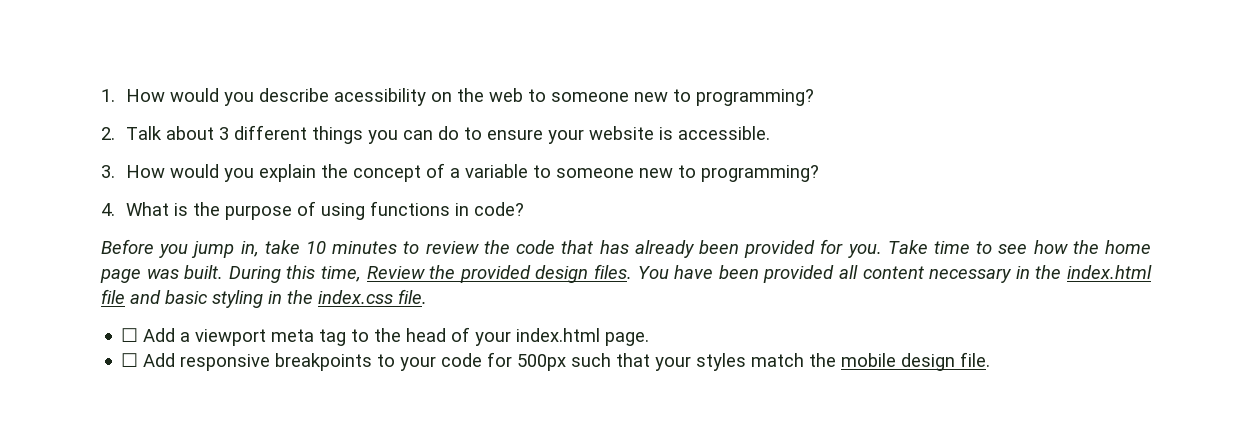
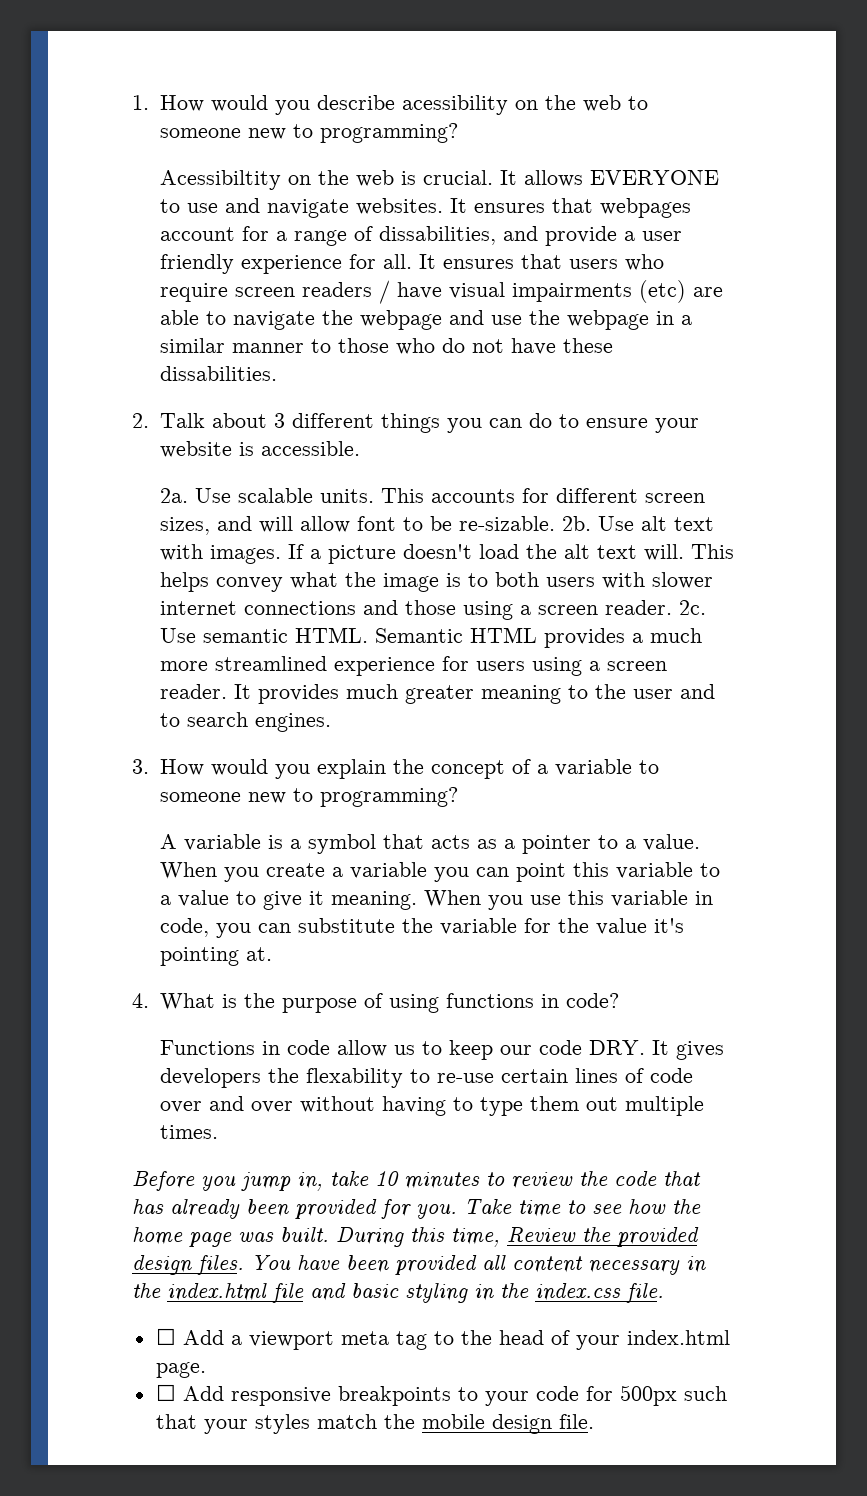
(814, 97) none -> [160,170,720,190] [160,198,692,218] [160,226,683,246] [160,254,665,274] [160,280,724,304] [160,310,693,330] [160,338,614,355] [160,366,278,381] // Acessibiltity on the web is crucial. It allows EVERYONE to use and navigate websites. It ensures that webpages account for a range of dissabilities, and provide a user friendly experience for all. It ensures that users who require screen readers / have visual impairments (etc) are able to navigate the webpage and use the webpage in a similar manner to those who do not have these dissabilities.
(770, 133) none -> [160,488,706,503] [160,516,715,535] [160,544,735,564] [160,572,714,592] [160,600,707,620] [160,627,703,648] [160,656,668,676] [160,684,716,704] [160,712,332,732] // 2a. Use scalable units. This accounts for different screen sizes, and will allow font to be re-sizable. 2b. Use alt text with images. If a picture doesn't load the alt text will. This helps convey what the image is to both users with slower internet connections and those using a screen reader. 2c. Use semantic HTML. Semantic HTML provides a much more streamlined experience for users using a screen reader. It provides much greater meaning to the user and to search engines.
(819, 173) none -> [160,834,701,854] [160,862,721,882] [160,890,714,910] [160,918,685,938] [160,947,273,966] // A variable is a symbol that acts as a pointer to a value. When you create a variable you can point this variable to a value to give it meaning. When you use this variable in code, you can substitute the variable for the value it's pointing at.
(524, 209) none -> [160,1040,725,1060] [160,1068,694,1088] [160,1096,705,1116] [160,1125,219,1139] // Functions in code allow us to keep our code DRY. It gives developers the flexability to re-use certain lines of code over and over without having to type them out multiple times.

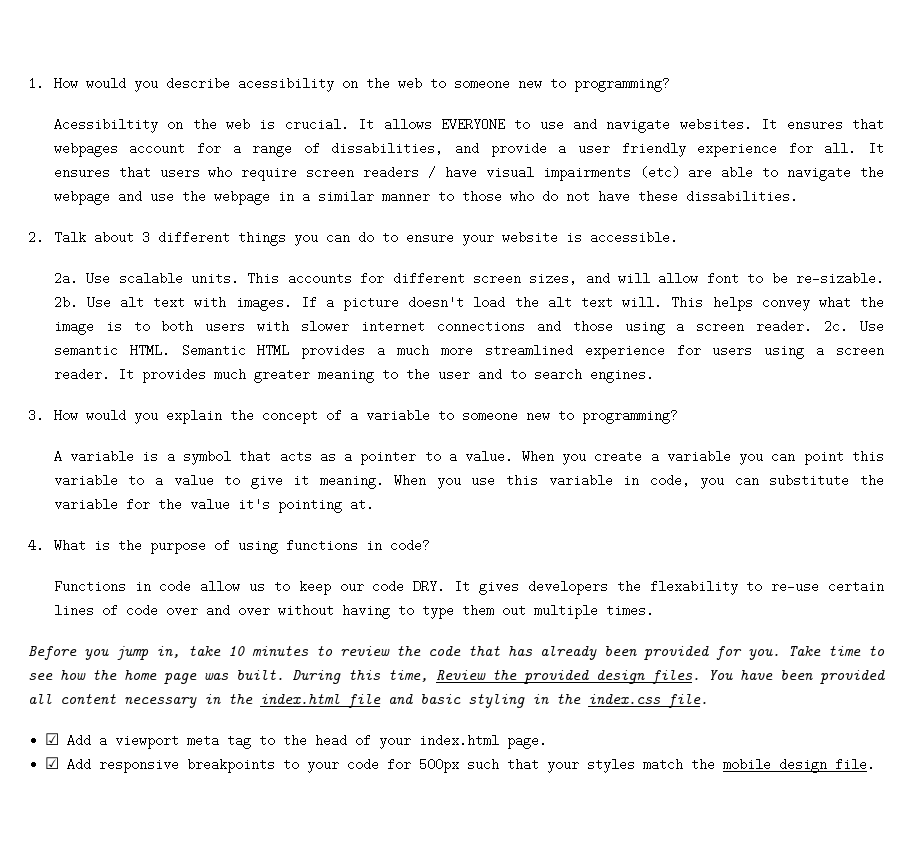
[155,1328,176,1345] ☐ -> [45,733,60,745] ☑
[155,1384,176,1401] ☐ -> [45,757,60,769] ☑

